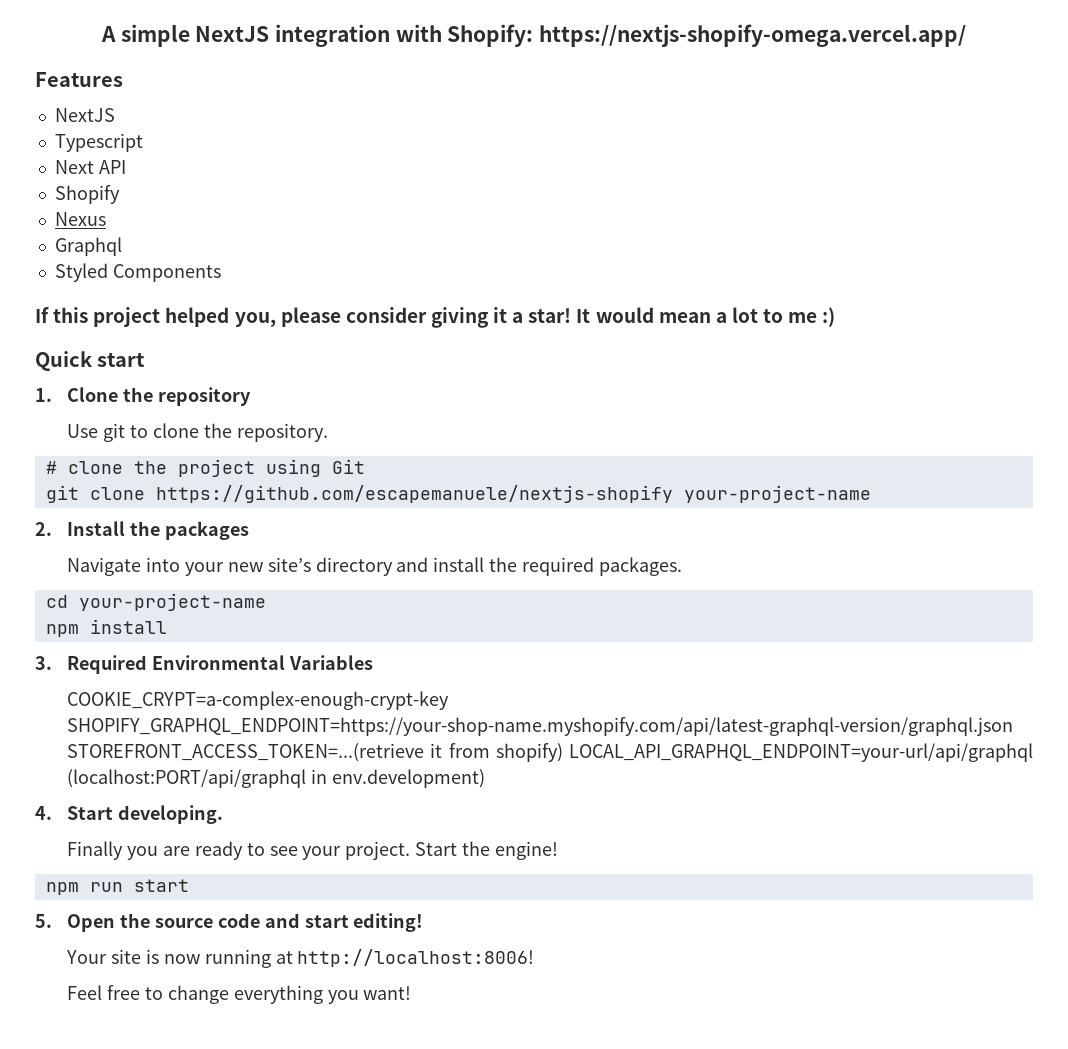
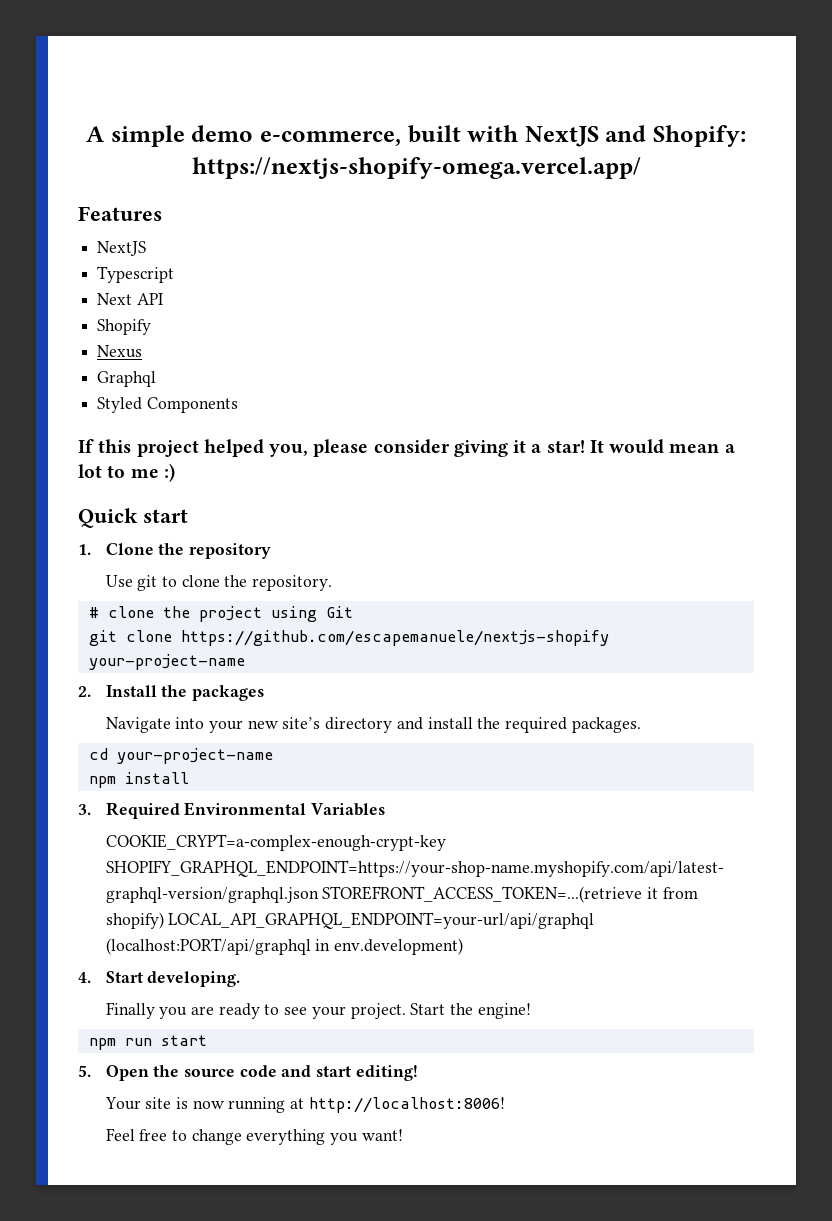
[195,24,442,47] NextJS integration with -> [191,125,647,147] demo e-commerce, built with NextJS and

